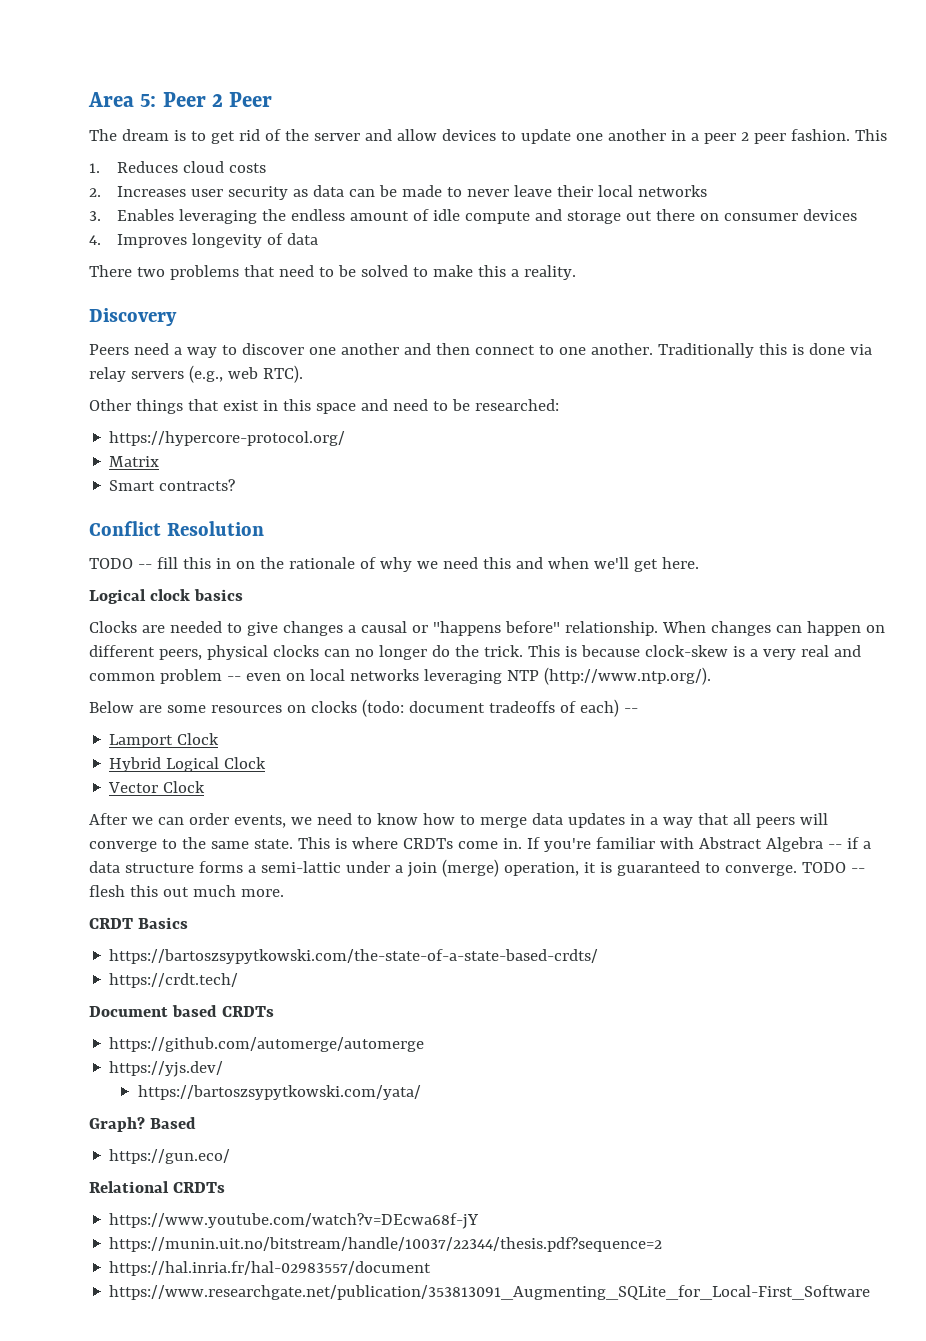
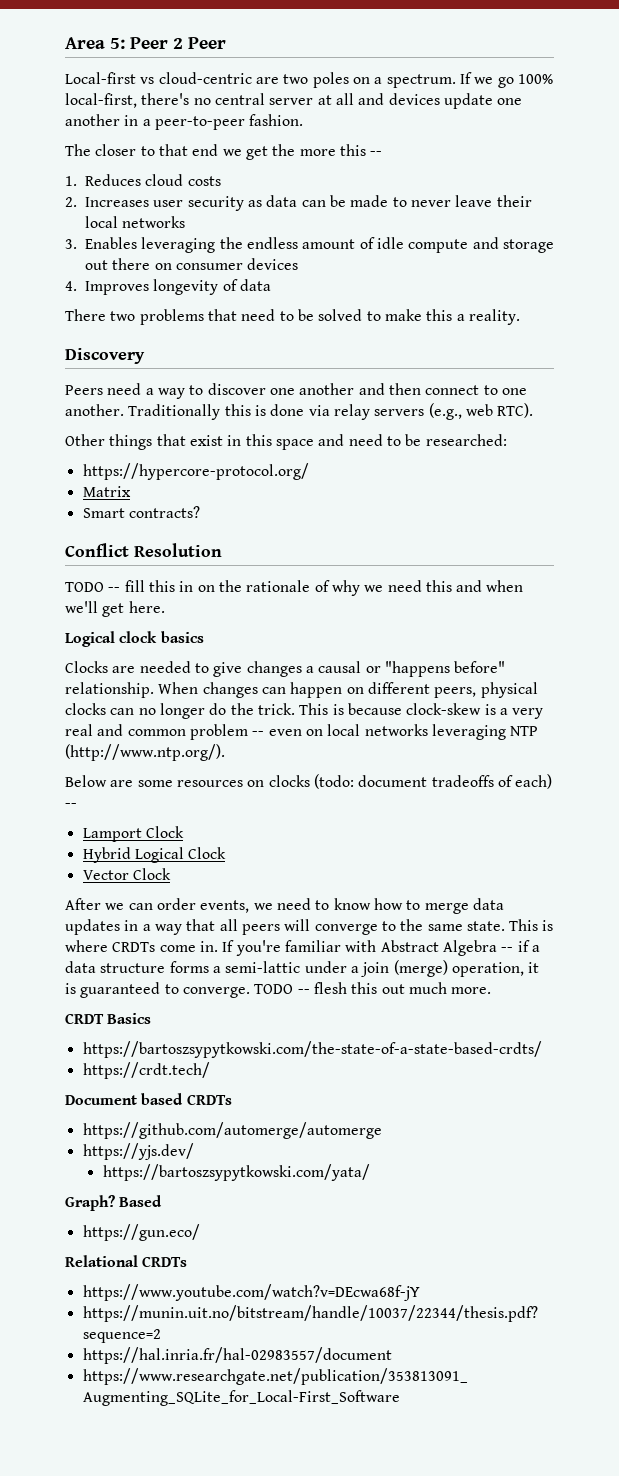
[89,129,516,144] The dream is to get rid of the server and allow devices to -> [65,72,553,88] [65,93,440,108] Local-first vs cloud-centric are two poles on a spectrum. If we go 100% local-first, there's no central server at all and devices
[703,129,887,144] peer 2 peer fashion. This -> [154,114,304,130] [65,144,383,160] peer-to-peer fashion. // The closer to that end we get the more this --

